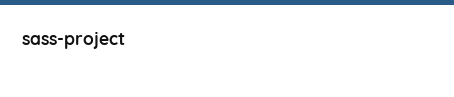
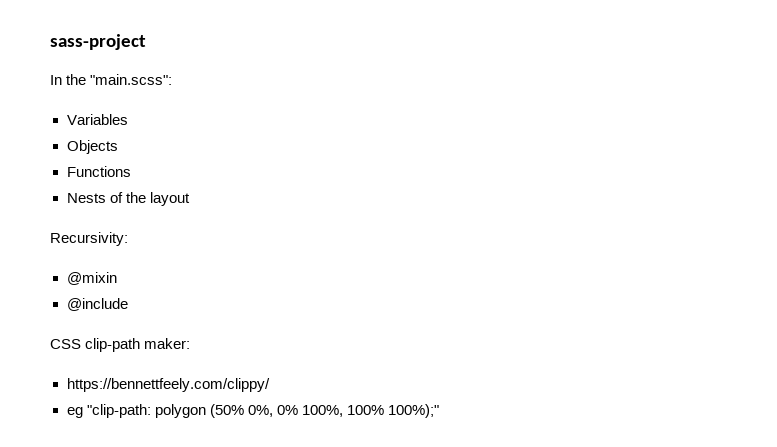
(125, 40) none -> [50,74,173,85] [66,114,128,125] [66,140,118,154] [66,166,131,177] [66,192,190,206] [50,232,128,246] [66,272,117,285] [66,298,128,311] [50,338,191,352] [66,378,270,392] [66,404,439,418] // In the "main.scss": // Variables // Objects // Functions // Nests of the layout // Recursivity: // @mixin // @include // CSS clip-path maker: // https://bennettfeely.com/clippy/ // eg "clip-path: polygon (50% 0%, 0% 100%, 100% 100%);"

